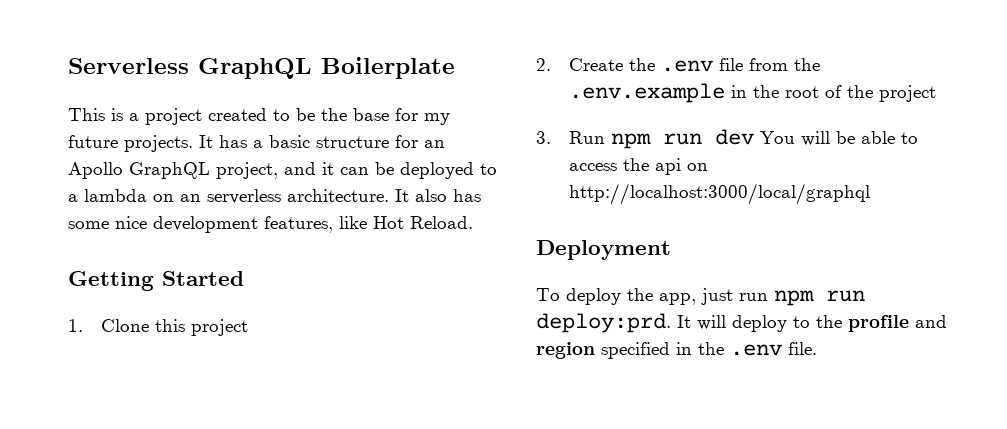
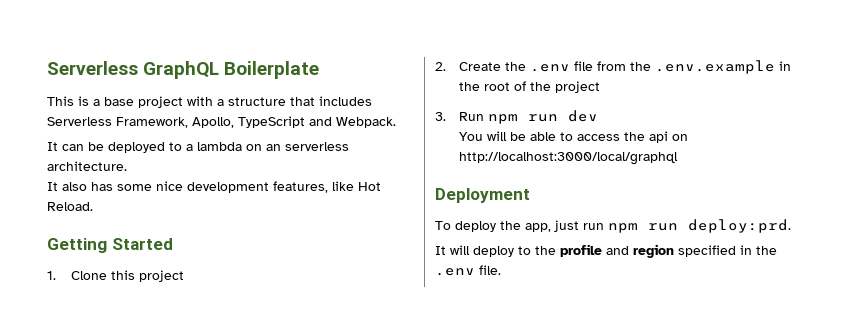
[145,108,450,125] [68,135,445,152] [68,162,334,179] project created to be the base for my future projects. It has a basic structure for an Apollo GraphQL project, and it -> [104,96,372,108] [47,116,396,128] [47,142,58,151] base project with a structure that includes Serverless Framework, Apollo, TypeScript and Webpack. // It
(389, 195) none -> (127, 166) //
(754, 137) none -> (599, 116) //
(671, 323) none -> (791, 226) //

